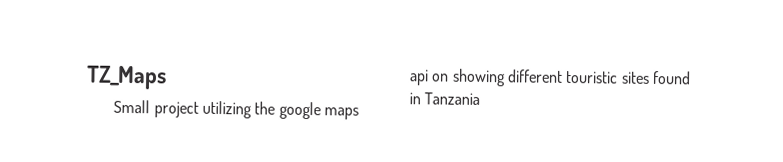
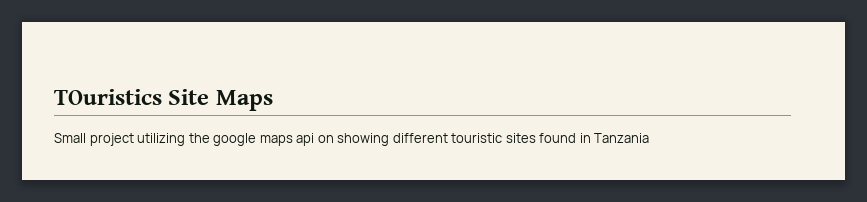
[86,65,167,90] TZ_Maps -> [54,89,273,111] TOuristics Site Maps

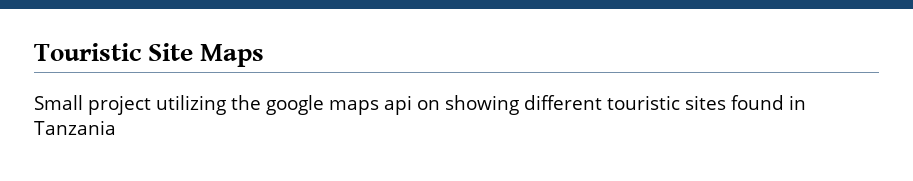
[54,89,162,105] TOuristics -> [34,43,141,61] Touristic

